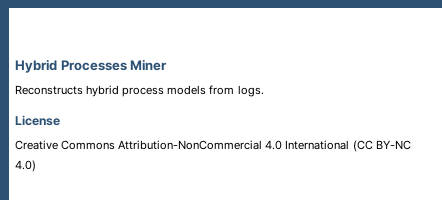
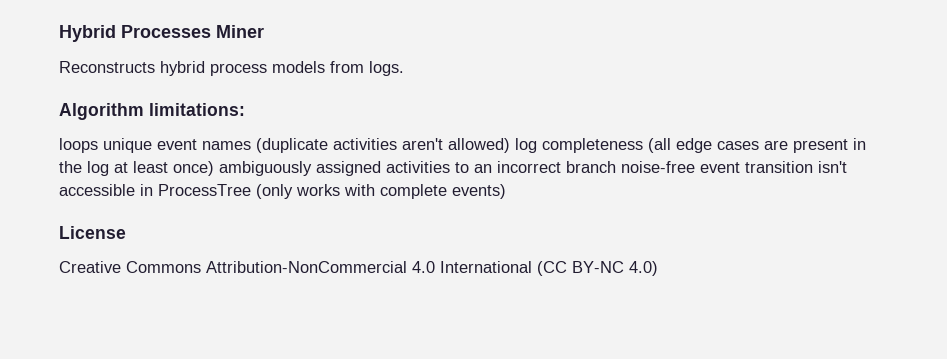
(264, 91) none -> [59,103,245,120] [59,138,866,153] [59,161,847,176] [59,184,506,199] // Algorithm limitations: // loops unique event names (duplicate activities aren't allowed) log completeness (all edge cases are present in the log at least once) ambiguously assigned activities to an incorrect branch noise-free event transition isn't accessible in ProcessTree (only works with complete events)

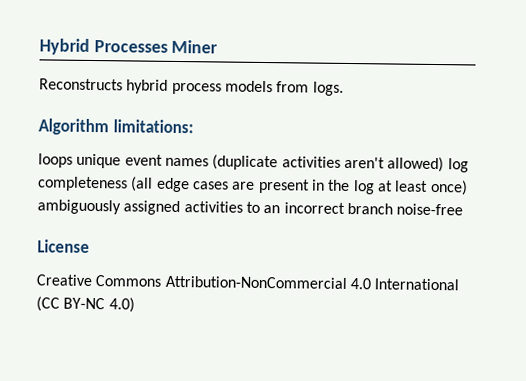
[700,161,847,173] [59,184,506,199] event transition isn't accessible in ProcessTree (only works with complete events) -> (464, 209) none

